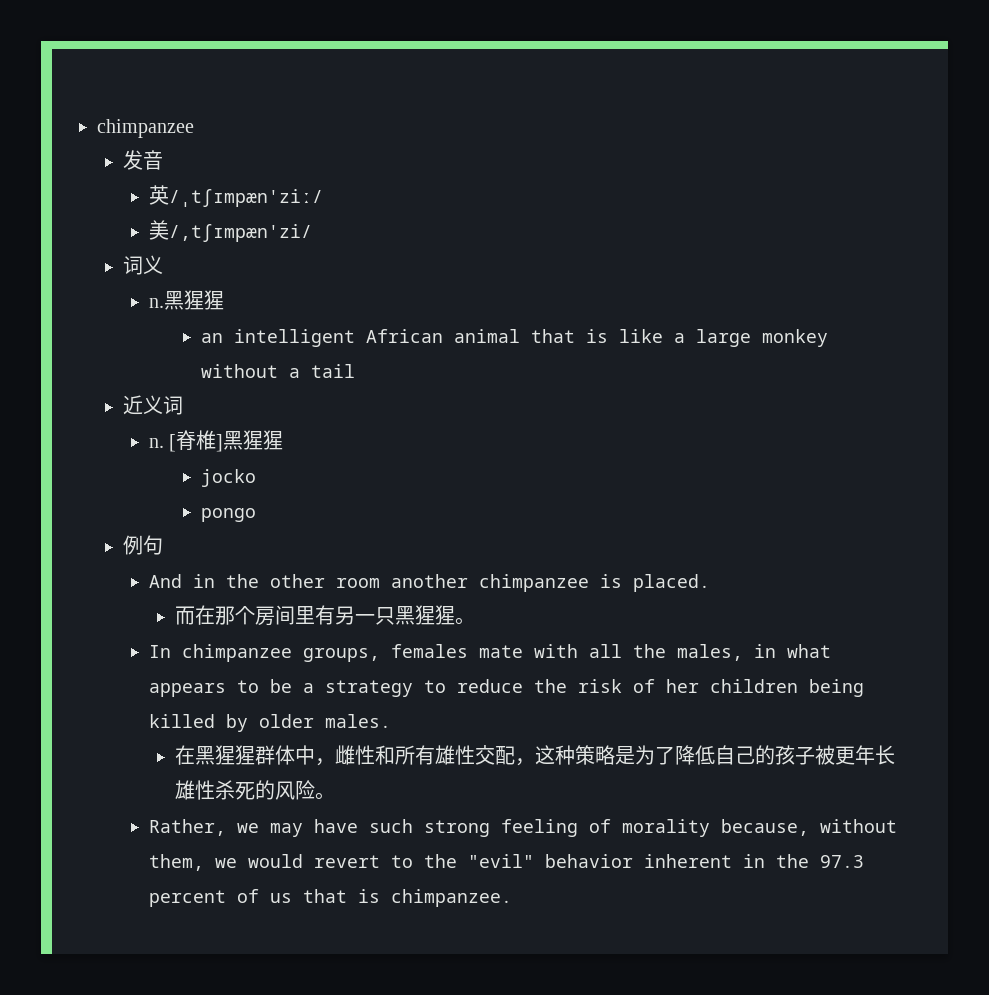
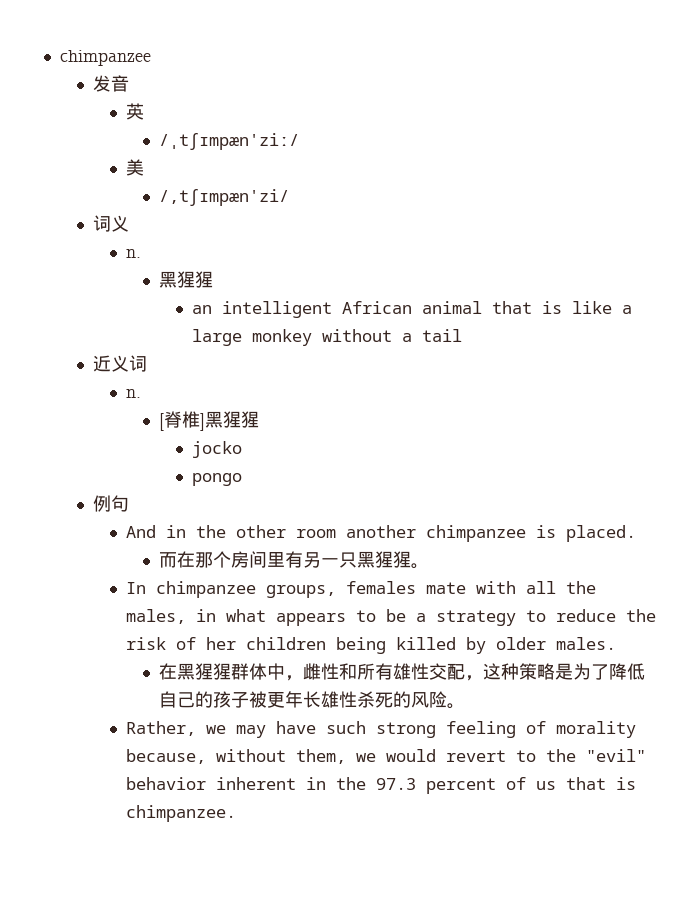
(169, 195) none -> (144, 111) //
(169, 230) none -> (144, 167) //
(164, 303) none -> (141, 253) //
(164, 443) none -> (141, 393) //

